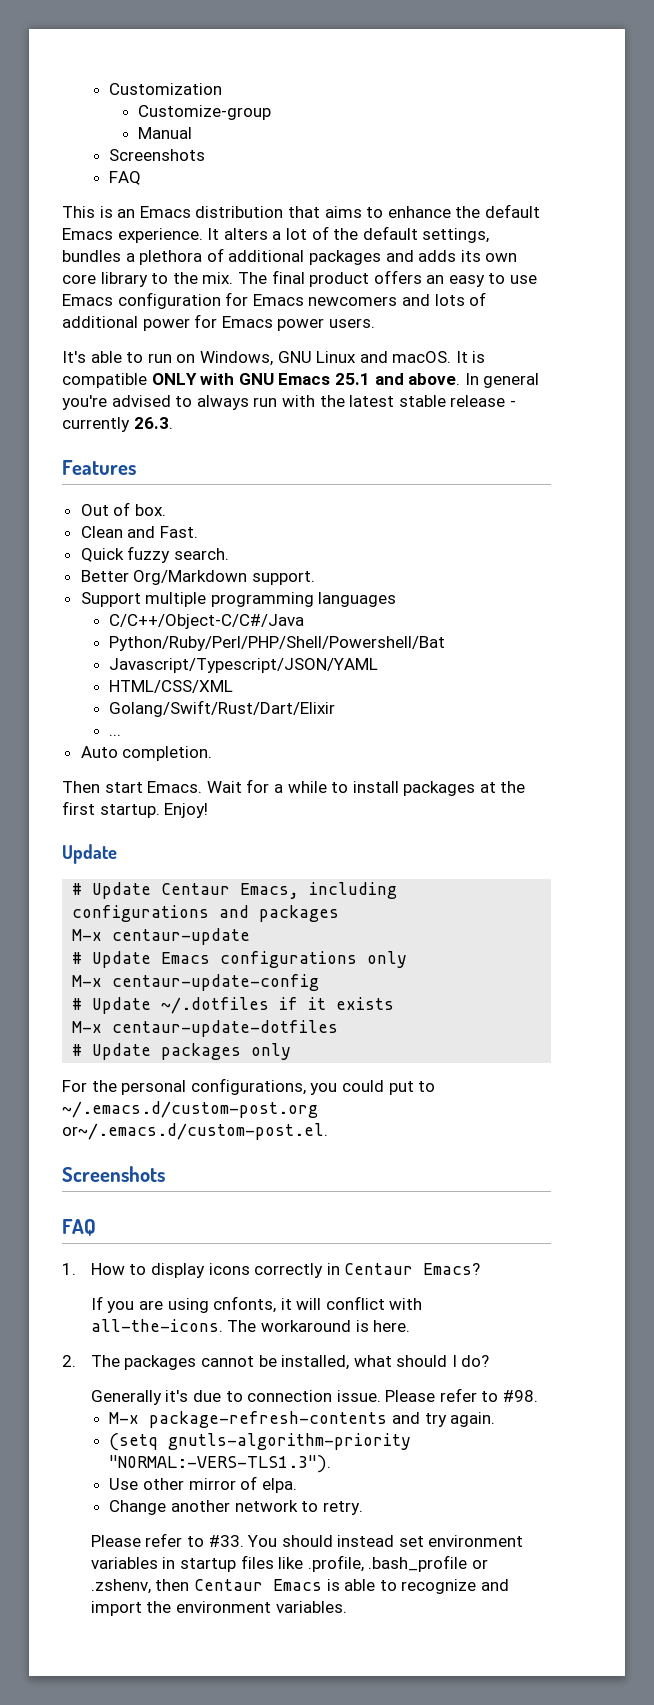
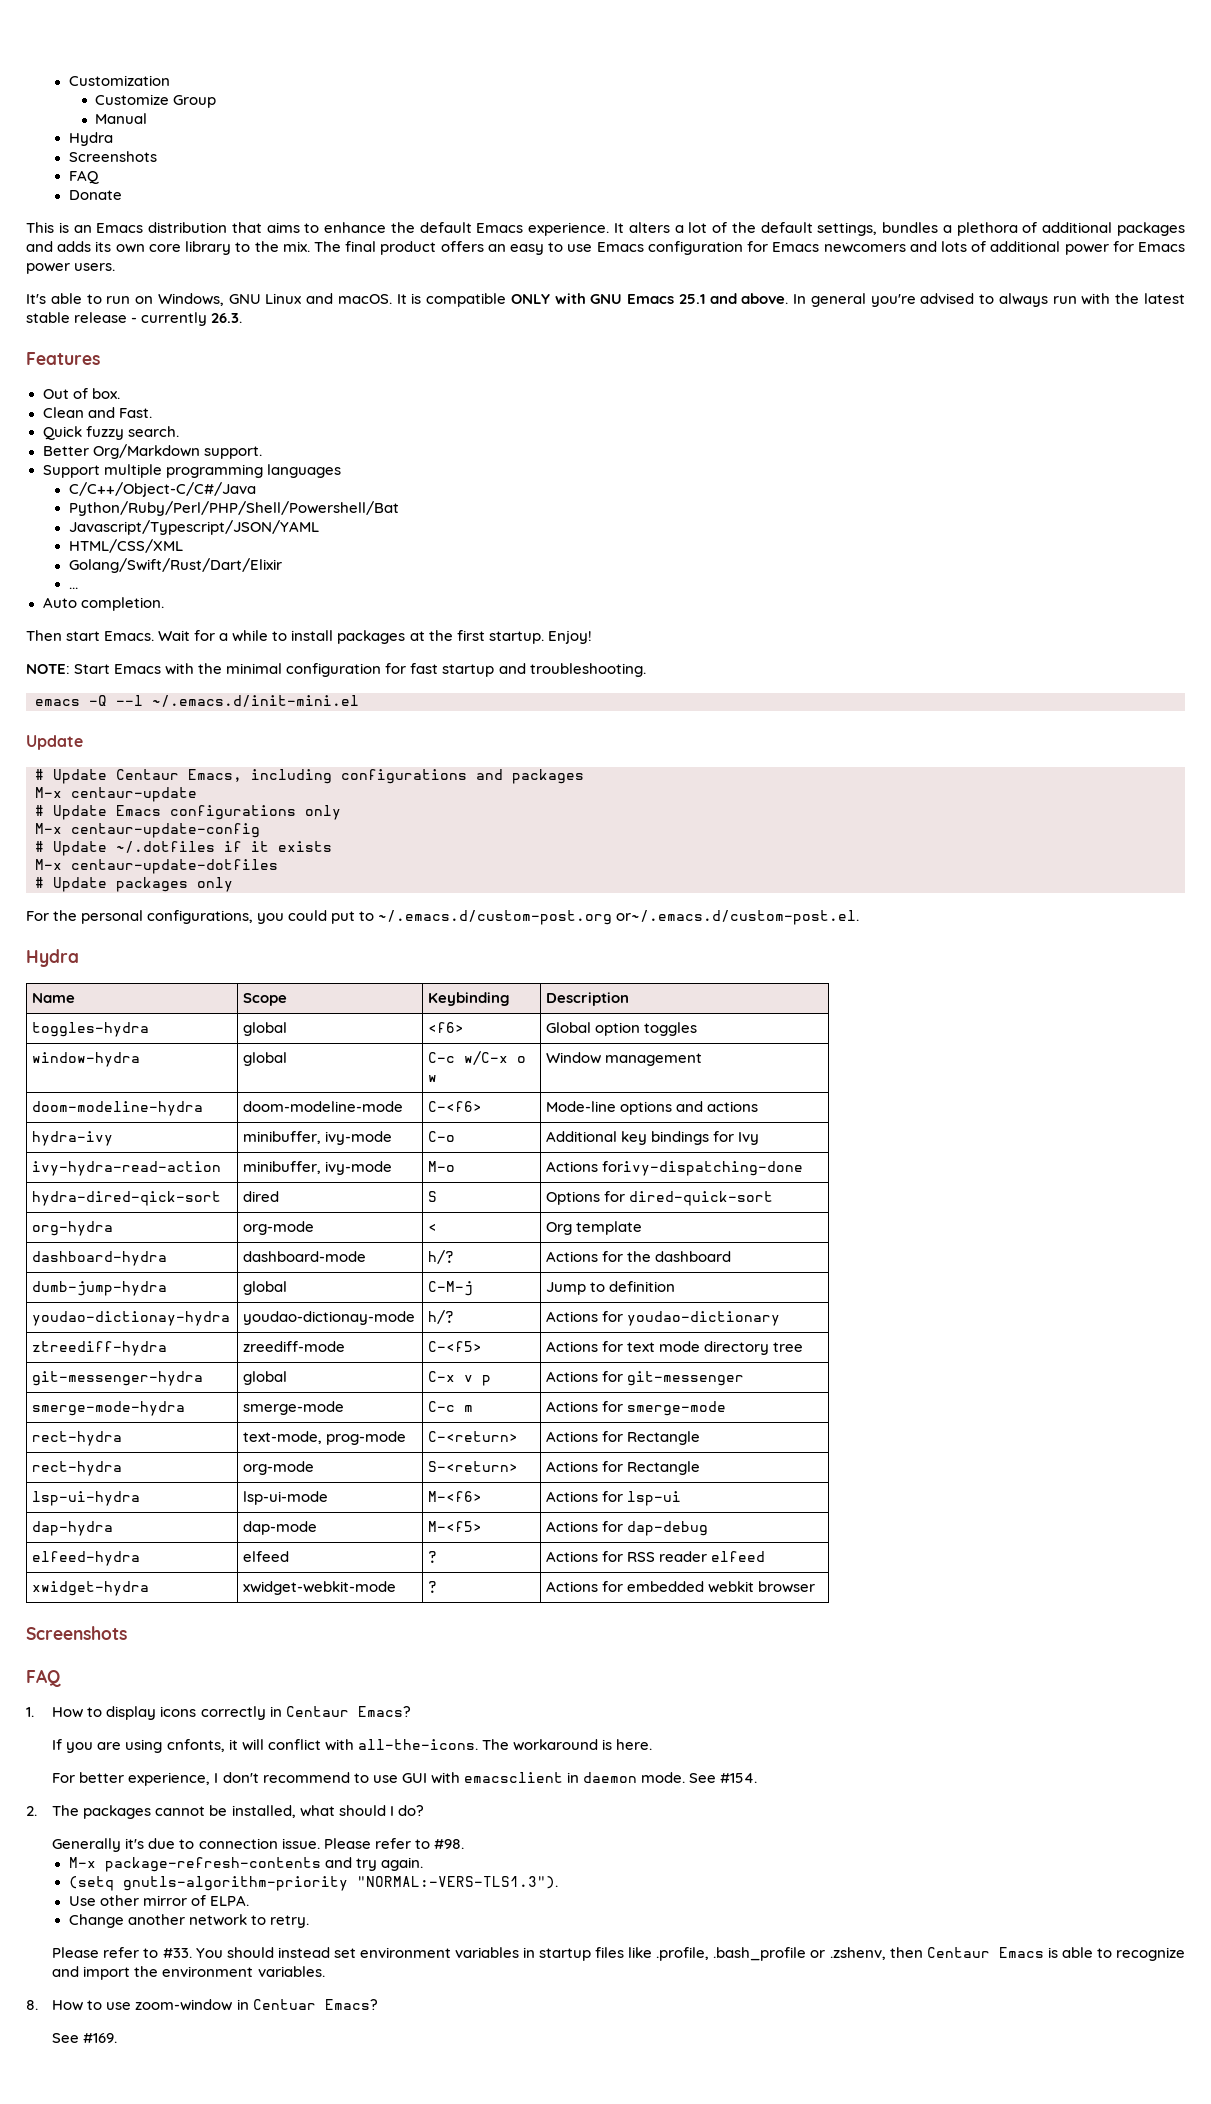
[138,105,272,120] Customize-group -> [95,94,217,108] Customize Group
[109,149,206,161] [109,171,142,185] // Screenshots // FAQ -> [68,132,113,146] [68,151,157,162] [68,170,99,184] [68,190,122,200] // Hydra // Screenshots // FAQ // Donate
(209, 810) none -> [26,663,646,677] [35,695,359,707] // NOTE: Start Emacs with the minimal configuration for fast startup and troubleshooting. // emacs -Q --l ~/.emacs.d/init-mini.el
(328, 1131) none -> [26,949,79,967] [32,993,76,1003] [243,993,288,1006] [428,992,511,1006] [546,992,630,1006] [32,1022,150,1037] [243,1022,288,1036] [428,1022,465,1033] [546,1022,698,1036] [32,1052,141,1067] [243,1052,288,1066] [428,1051,527,1065] [428,1075,438,1082] [546,1052,703,1066] [32,1101,204,1116] [243,1101,404,1112] [428,1101,483,1112] [546,1101,759,1115] [32,1131,114,1146] [243,1131,393,1145] [428,1131,456,1142] [546,1131,760,1145] [32,1161,222,1176] [243,1161,393,1175] [428,1161,456,1172] [546,1161,804,1176] [32,1191,222,1206] [243,1191,280,1202] [428,1191,438,1202] [546,1191,774,1206] [32,1221,114,1236] [243,1221,315,1235] [428,1223,438,1232] [546,1221,643,1235] [32,1251,168,1266] [243,1251,367,1262] [428,1250,455,1264] [546,1251,732,1262] [32,1281,168,1296] [243,1281,288,1295] [428,1281,474,1296] [546,1281,676,1295] [32,1311,231,1326] [243,1311,416,1325] [428,1310,455,1324] [546,1311,781,1326] [32,1341,168,1356] [243,1341,346,1352] [428,1341,483,1352] [546,1341,804,1355] [32,1371,204,1386] [243,1371,288,1385] [428,1371,492,1386] [546,1371,745,1386] [32,1401,186,1416] [243,1401,345,1415] [428,1401,474,1412] [546,1401,727,1416] [32,1431,123,1446] [243,1431,407,1445] [428,1431,519,1442] [546,1431,701,1445] [32,1461,123,1476] [243,1461,315,1475] [428,1461,519,1472] [546,1461,701,1475] [32,1491,141,1506] [243,1491,329,1505] [428,1491,483,1502] [546,1491,682,1506] [32,1521,114,1536] [243,1521,318,1535] [428,1521,483,1532] [546,1521,709,1536] [32,1551,141,1566] [243,1551,290,1562] [428,1551,438,1563] [546,1551,766,1562] [32,1581,150,1596] [243,1581,397,1595] [428,1581,438,1593] [546,1581,816,1593] // Hydra // Name | Scope | Keybinding | Description // toggles-hydra | global | <f6> | Global option toggles // window-hydra | global | C-c w/C-x o w | Window management // doom-modeline-hydra | doom-modeline-mode | C-<f6> | Mode-line options and actions // hydra-ivy | minibuffer, ivy-mode | C-o | Additional key bindings for Ivy // ivy-hydra-read-action | minibuffer, ivy-mode | M-o | Actions forivy-dispatching-done // hydra-dired-qick-sort | dired | S | Options for dired-quick-sort // org-hydra | org-mode | < | Org template // dashboard-hydra | dashboard-mode | h/? | Actions for the dashboard // dumb-jump-hydra | global | C-M-j | Jump to definition // youdao-dictionay-hydra | youdao-dictionay-mode | h/? | Actions for youdao-dictionary // ztreediff-hydra | zreediff-mode | C-<f5> | Actions for text mode directory tree // git-messenger-hydra | global | C-x v p | Actions for git-messenger // smerge-mode-hydra | smerge-mode | C-c m | Actions for smerge-mode // rect-hydra | text-mode, prog-mode | C-<return> | Actions for Rectangle // rect-hydra | org-mode | S-<return> | Actions for Rectangle // lsp-ui-hydra | lsp-ui-mode | M-<f6> | Actions for lsp-ui // dap-hydra | dap-mode | M-<f5> | Actions for dap-debug // elfeed-hydra | elfeed | ? | Actions for RSS reader elfeed // xwidget-hydra | xwidget-webkit-mode | ? | Actions for embedded webkit browser
(411, 1326) none -> [52,1772,758,1786] // For better experience, I don't recommend to use GUI with emacsclient in daemon mode. See #154.
[261,1478,297,1493] elpa. -> [210,1895,250,1906] ELPA.
(347, 1607) none -> [26,1999,378,2011] [52,2033,118,2043] // 8. How to use zoom-window in Centuar Emacs? // See #169.

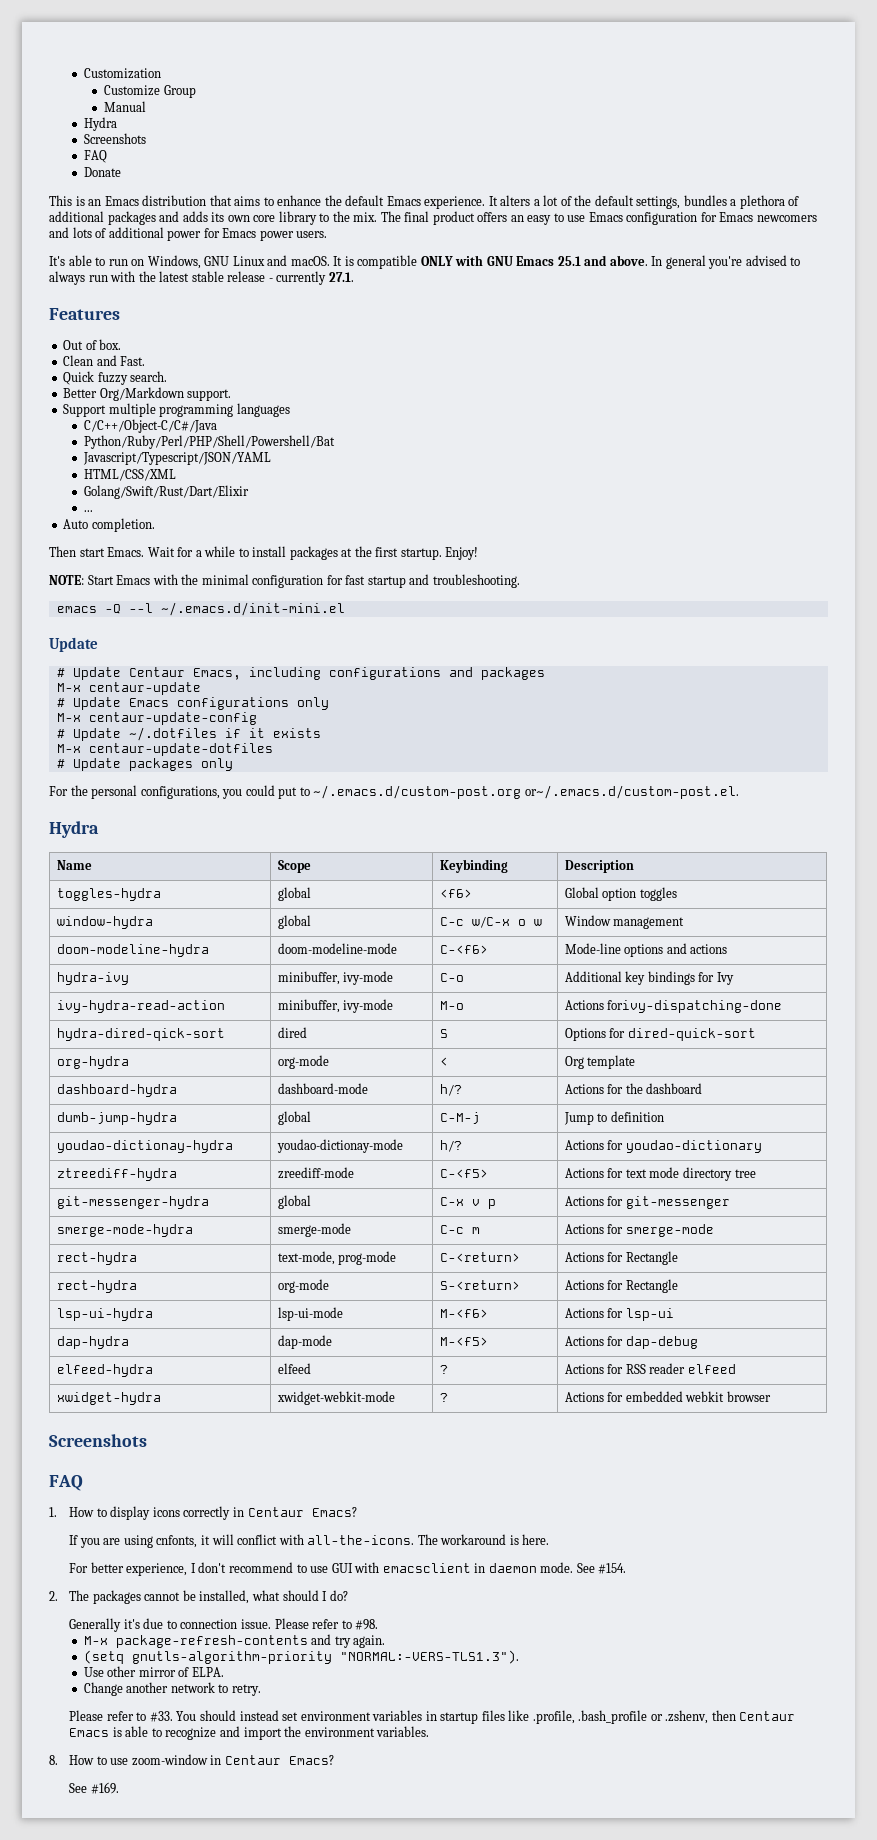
[211,313,243,323] 26.3. -> [328,272,354,282] 27.1.
[252,1999,316,2010] Centuar -> [224,1755,281,1765] Centaur

